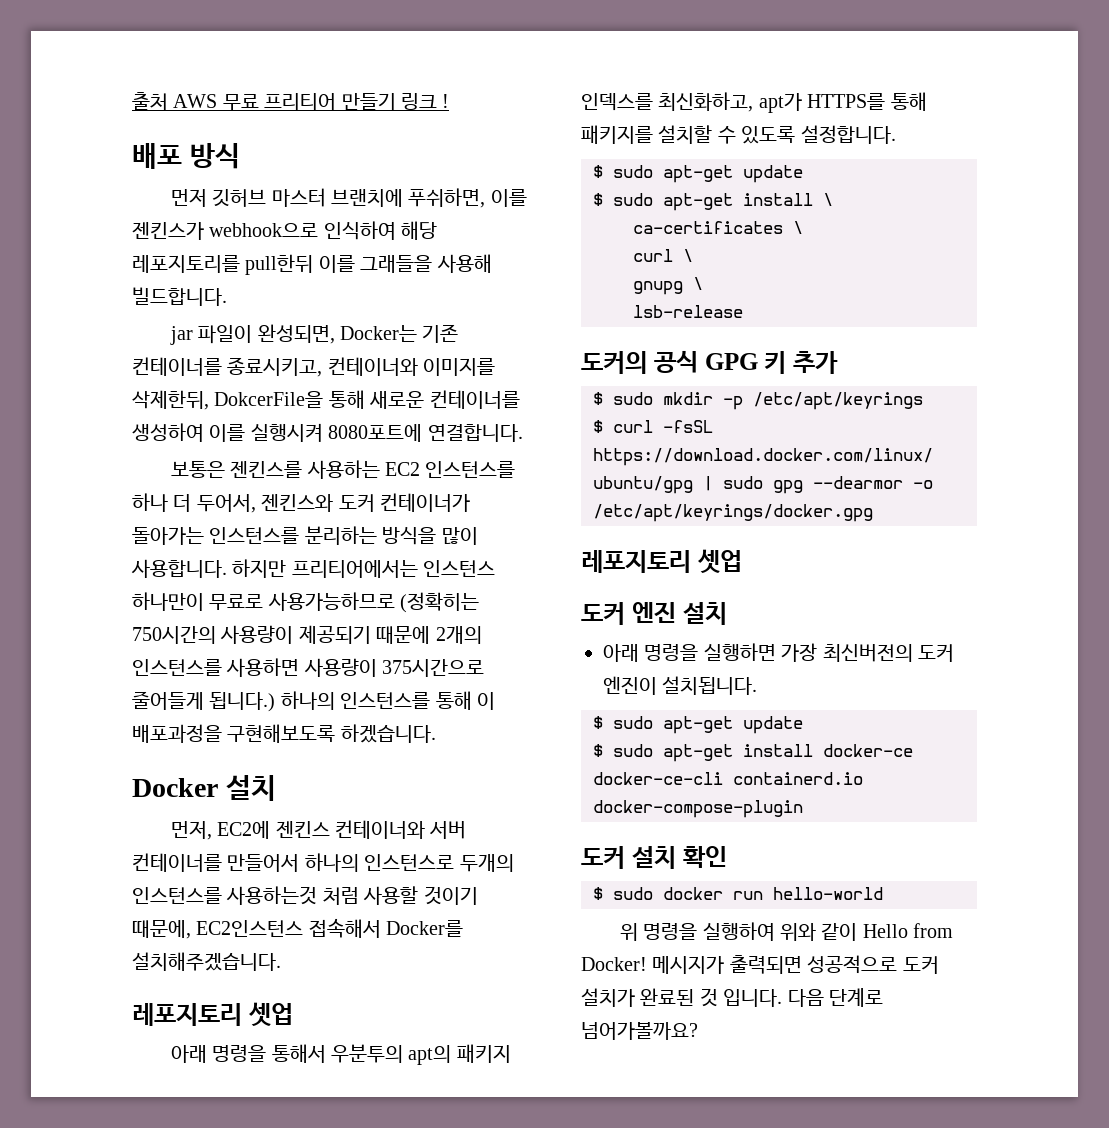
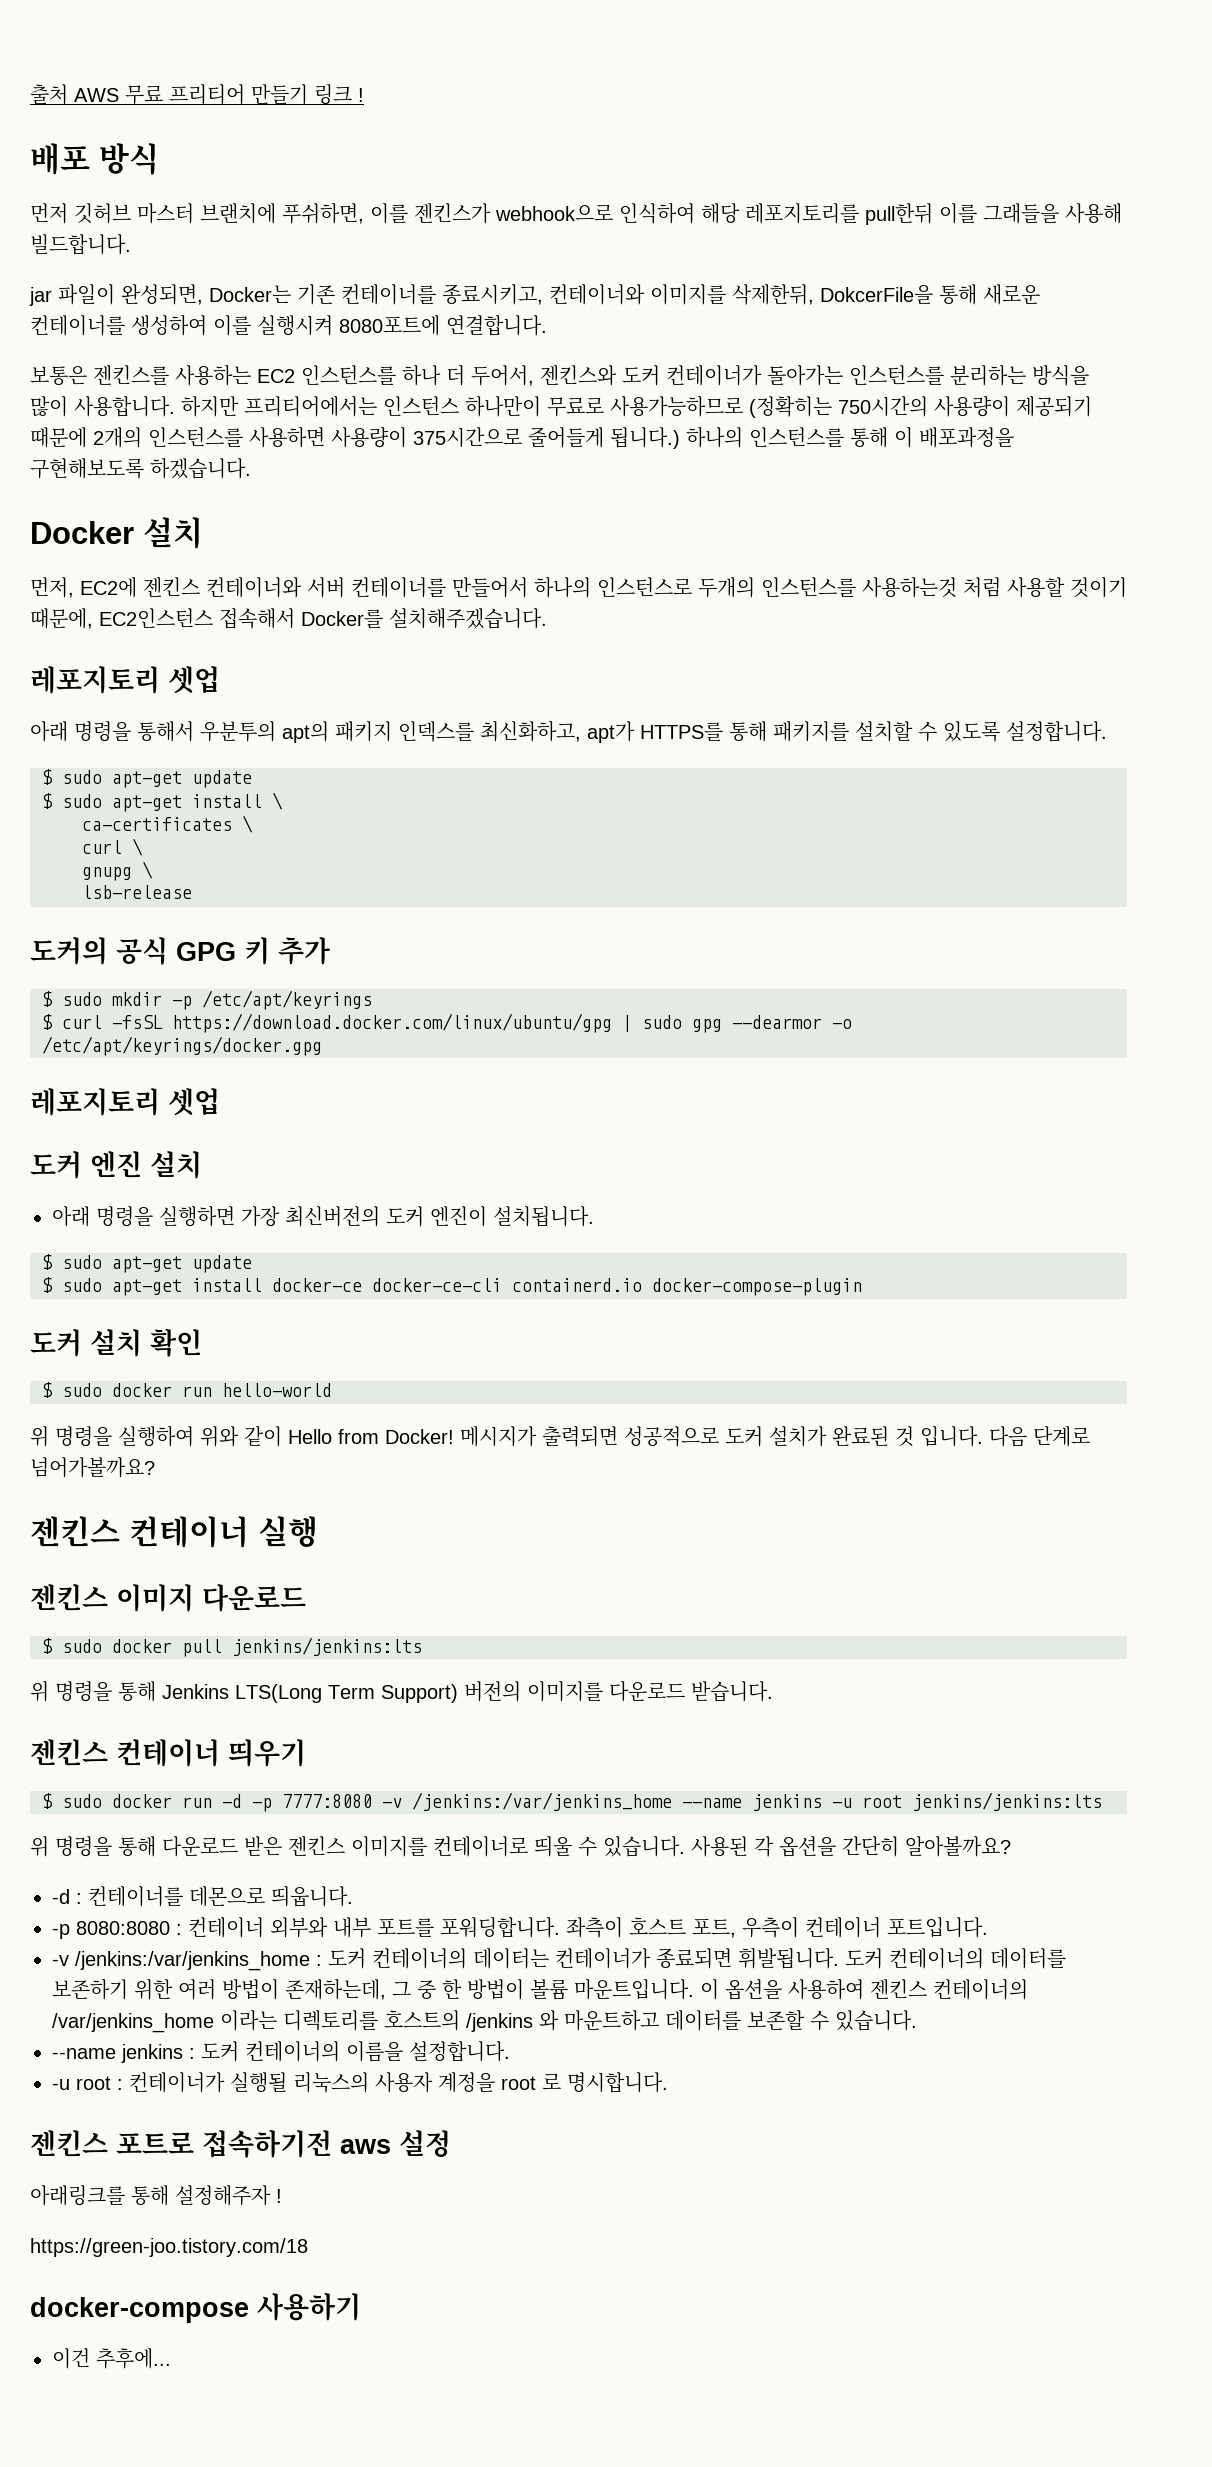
(698, 1031) none -> [30,1516,318,1548] [30,1584,306,1612] [42,1637,422,1657] [30,1681,773,1703] [30,1739,306,1767] [42,1792,1102,1812] [30,1836,1011,1857] [52,1886,353,1907] [52,1917,988,1939] [52,1947,1066,1971] [52,1979,1028,2000] [52,2010,917,2033] [52,2041,510,2063] [52,2072,668,2093] [30,2130,451,2158] [30,2185,282,2206] [30,2238,308,2257] [30,2293,361,2323] [52,2348,171,2369] // 젠킨스 컨테이너 실행 // 젠킨스 이미지 다운로드 // $ sudo docker pull jenkins/jenkins:lts // 위 명령을 통해 Jenkins LTS(Long Term Support) 버전의 이미지를 다운로드 받습니다. // 젠킨스 컨테이너 띄우기 // $ sudo docker run -d -p 7777:8080 -v /jenkins:/var/jenkins_home --name jenkins -u root jenkins/jenkins:lts // 위 명령을 통해 다운로드 받은 젠킨스 이미지를 컨테이너로 띄울 수 있습니다. 사용된 각 옵션을 간단히 알아볼까요? // -d : 컨테이너를 데몬으로 띄웁니다. // -p 8080:8080 : 컨테이너 외부와 내부 포트를 포워딩합니다. 좌측이 호스트 포트, 우측이 컨테이너 포트입니다. // -v /jenkins:/var/jenkins_home : 도커 컨테이너의 데이터는 컨테이너가 종료되면 휘발됩니다. 도커 컨테이너의 데이터를 보존하기 위한 여러 방법이 존재하는데, 그 중 한 방법이 볼륨 마운트입니다. 이 옵션을 사용하여 젠킨스 컨테이너의 /var/jenkins_home 이라는 디렉토리를 호스트의 /jenkins 와 마운트하고 데이터를 보존할 수 있습니다. // --name jenkins : 도커 컨테이너의 이름을 설정합니다. // -u root : 컨테이너가 실행될 리눅스의 사용자 계정을 root 로 명시합니다. // 젠킨스 포트로 접속하기전 aws 설정 // 아래링크를 통해 설정해주자 ! // https://green-joo.tistory.com/18 // docker-compose 사용하기 // 이건 추후에...

